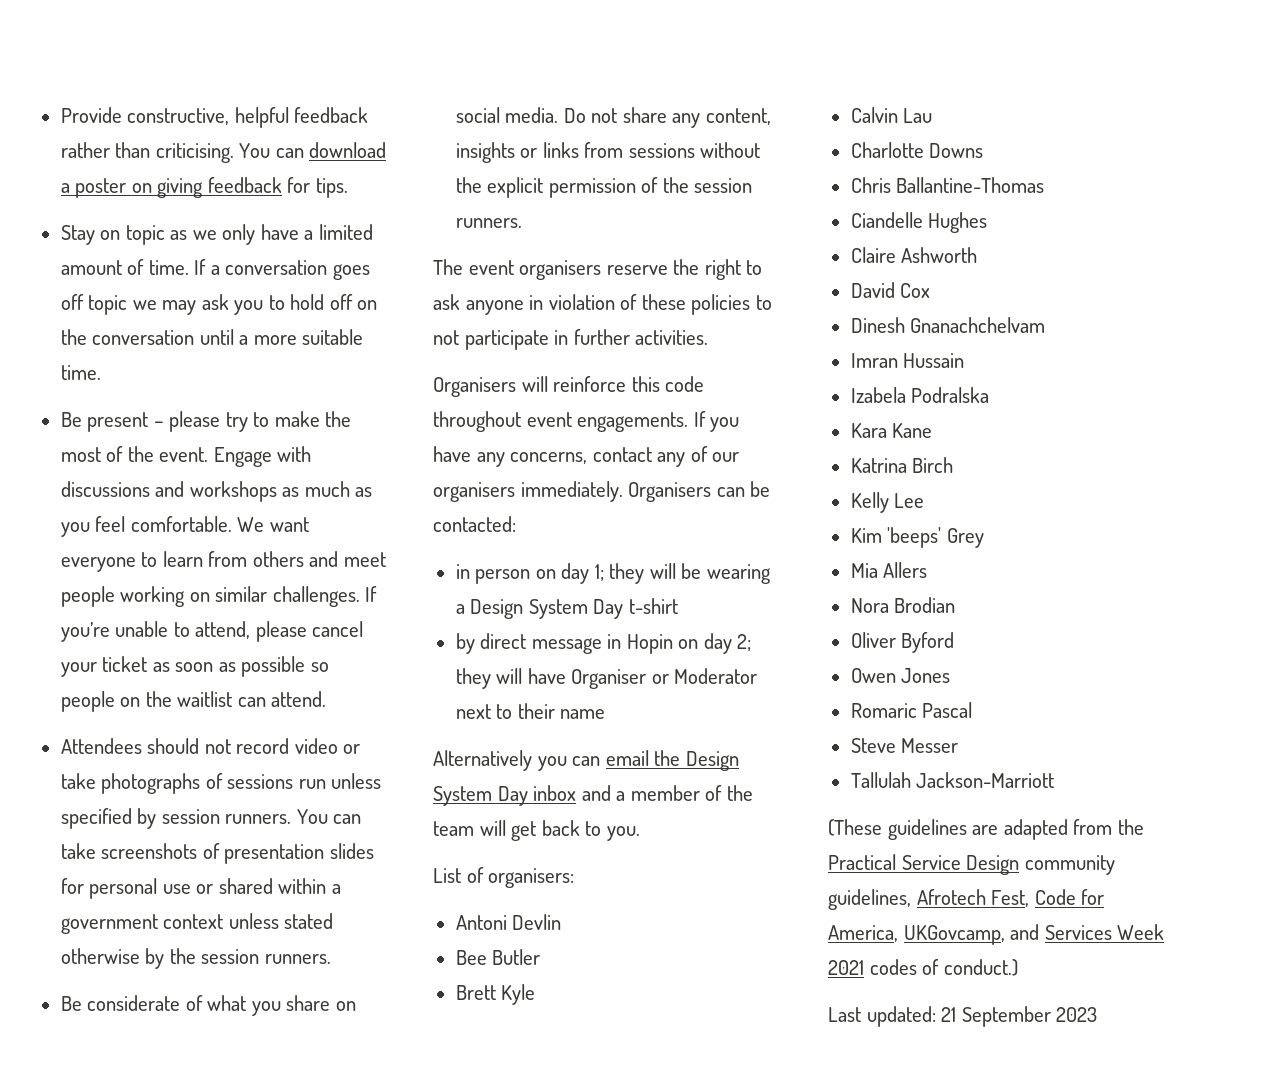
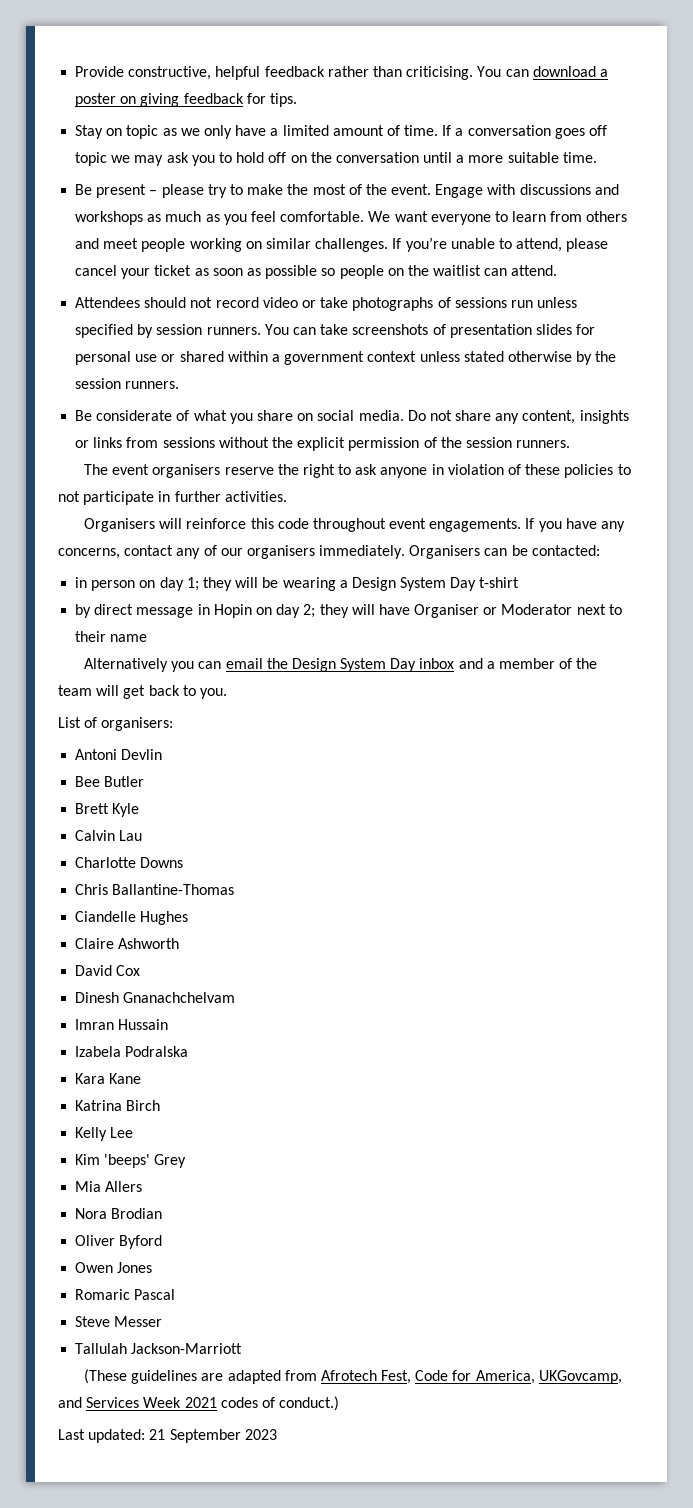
[1117,819,1144,835] [828,854,1115,875] [828,889,911,910] the Practical Service Design community guidelines, -> (317, 1375) none

